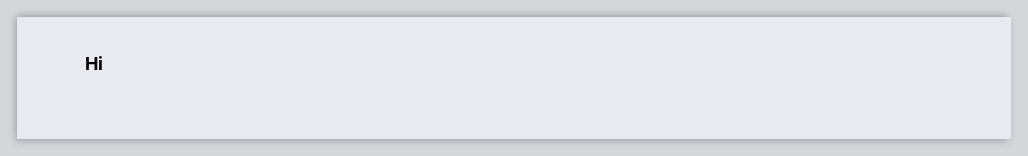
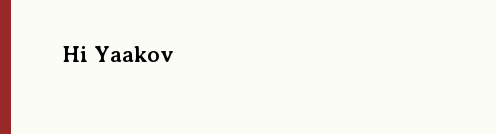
(103, 63) none -> [94,46,174,62] Yaakov

